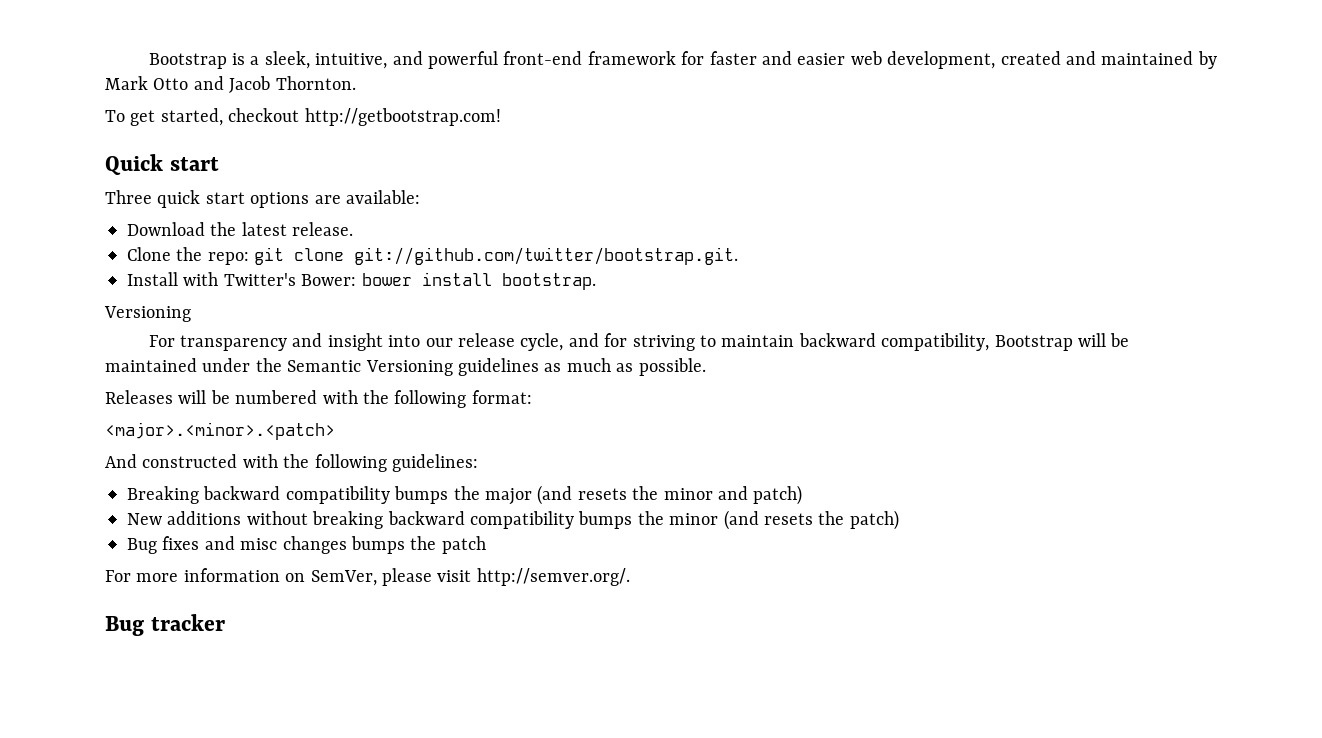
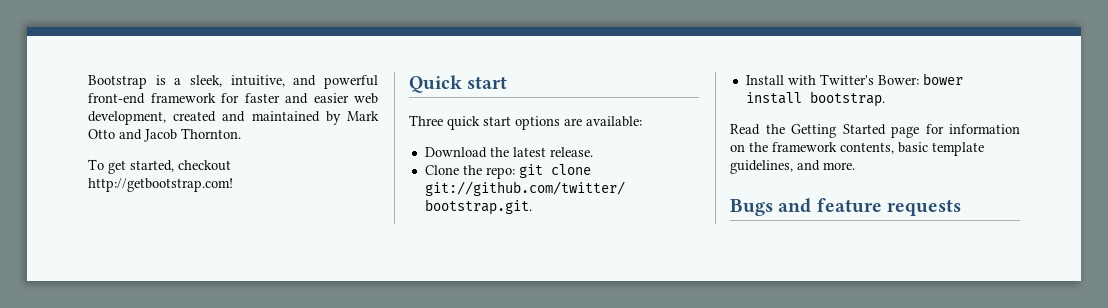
[104,306,191,322] [148,333,1130,351] [105,358,706,376] [105,390,532,408] [105,422,335,440] [105,454,478,472] [127,485,803,505] [127,510,899,530] [127,536,486,554] [105,568,630,586] [105,614,225,636] Versioning // For transparency and insight into our release cycle, and for striving to maintain backward compatibility, Bootstrap will be maintained under the Semantic Versioning guidelines as much as possible. // Releases will be numbered with the following format: // <major>.<minor>.<patch> // And constructed with the following guidelines: // Breaking backward compatibility bumps the major (and resets the minor and patch) // New additions without breaking backward compatibility bumps the minor (and resets the patch) // Bug fixes and misc changes bumps the patch // For more information on SemVer, please visit http://semver.org/. // Bug tracker -> [730,124,1020,138] [730,142,984,156] [730,160,855,174] [730,198,961,216] Read the Getting Started page for information on the framework contents, basic template guidelines, and more. // Bugs and feature requests

